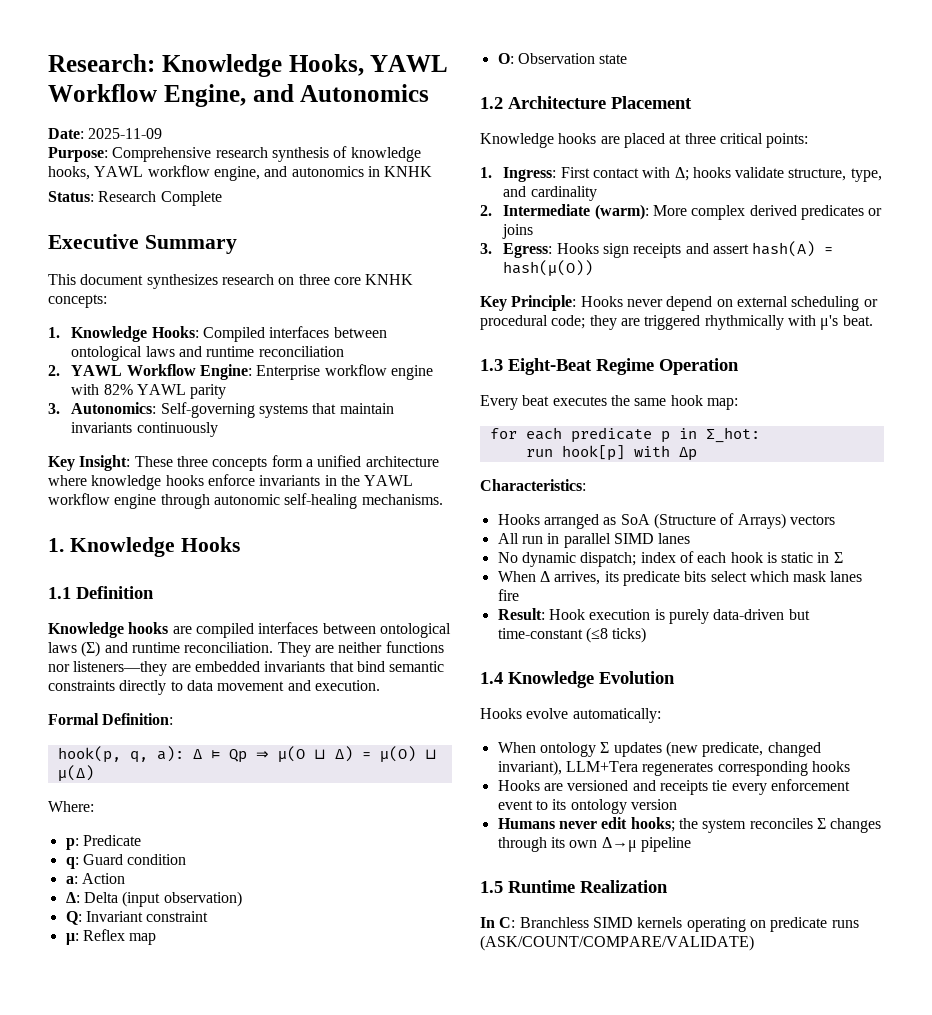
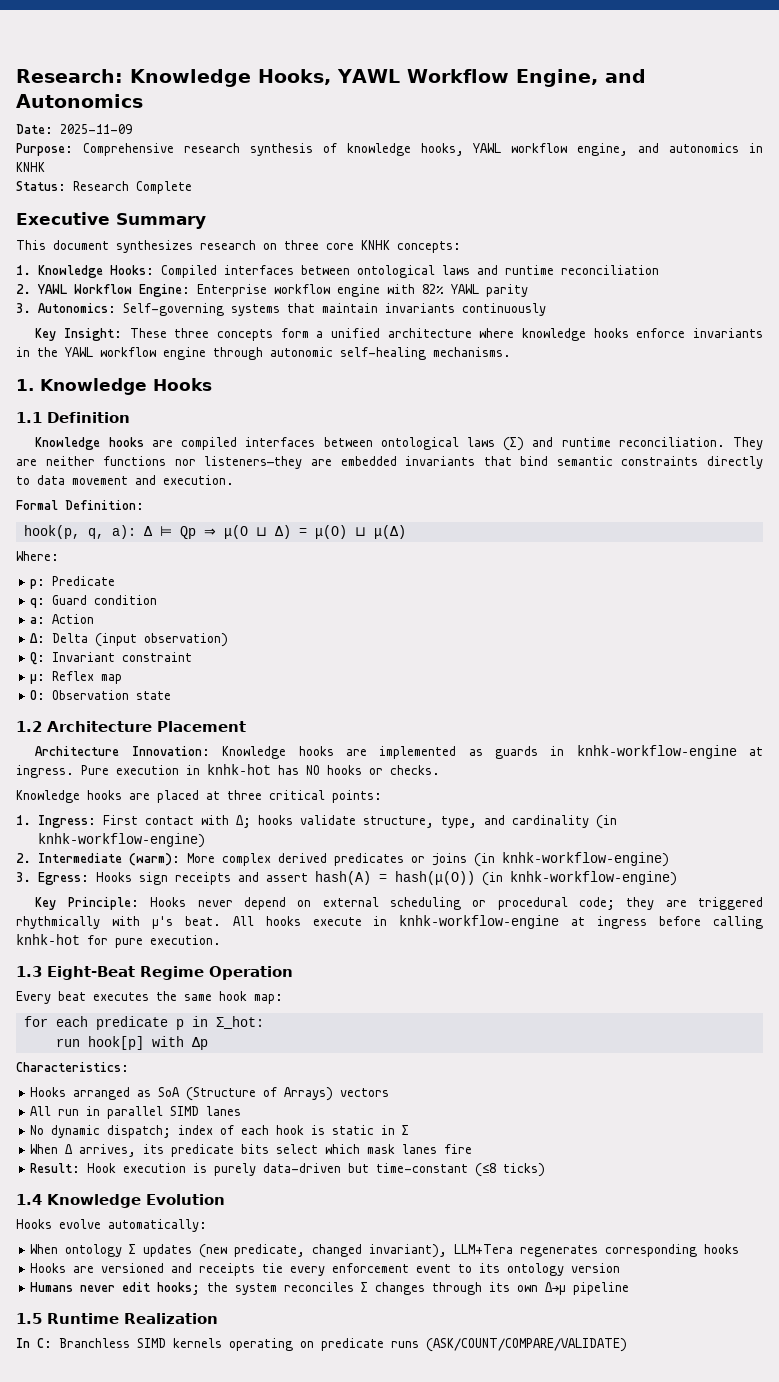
(692, 102) none -> [35,745,763,759] [16,764,440,778] // Architecture Innovation: Knowledge hooks are implemented as guards in knhk-workflow-engine at ingress. Pure execution in knhk-hot has NO hooks or checks.
(597, 193) none -> [595,815,617,829] [37,833,205,848] (in knhk-workflow-engine)
(534, 231) none -> [473,852,669,867] (in knhk-workflow-engine)
(594, 268) none -> [481,871,677,886] (in knhk-workflow-engine)
(873, 320) none -> [232,915,763,929] [16,934,221,948] All hooks execute in knhk-workflow-engine at ingress before calling knhk-hot for pure execution.

